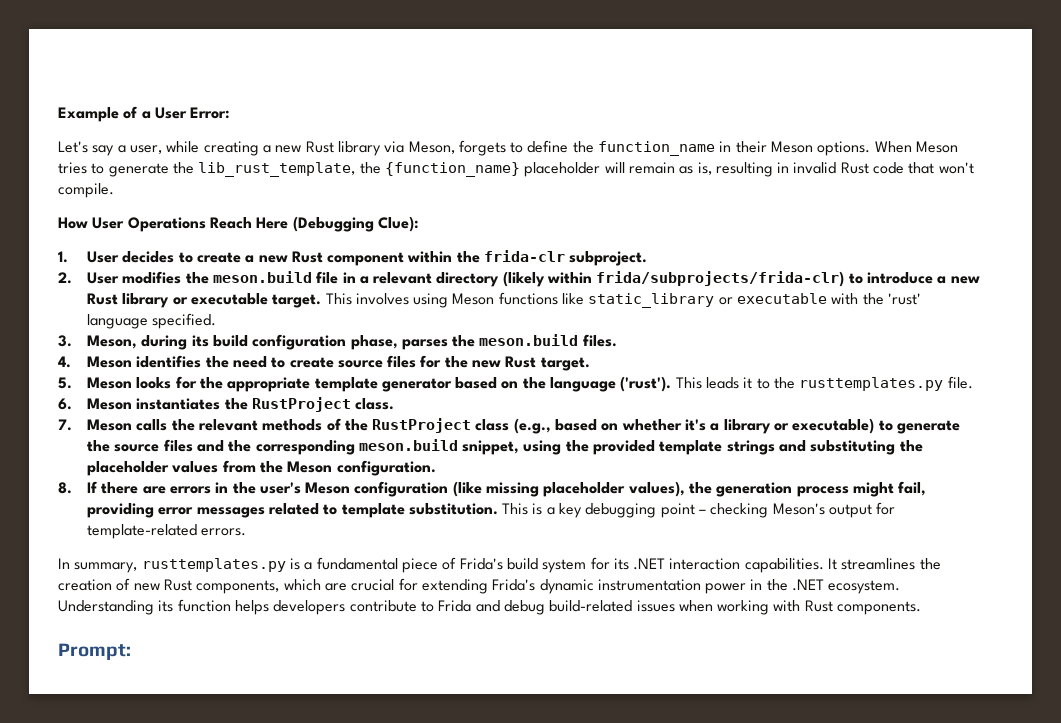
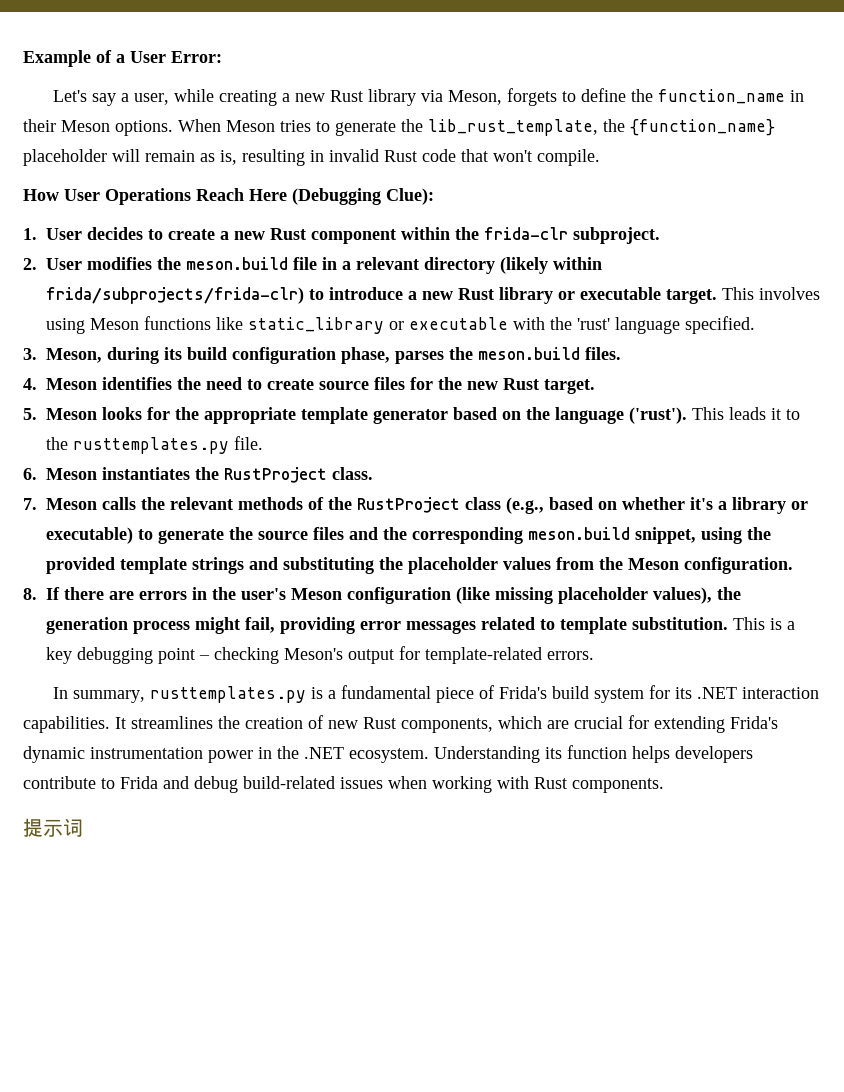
[58,643,131,660] Prompt: -> [23,818,83,837] 提示词

